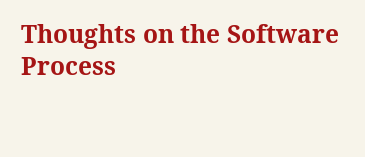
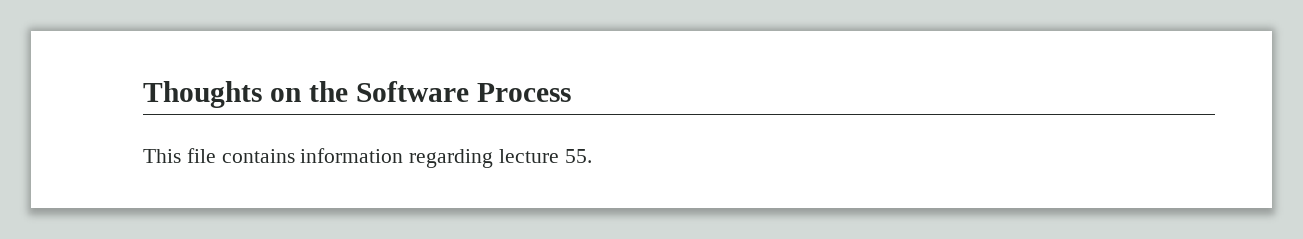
(116, 66) none -> [143,148,592,168] // This file contains information regarding lecture 55.

